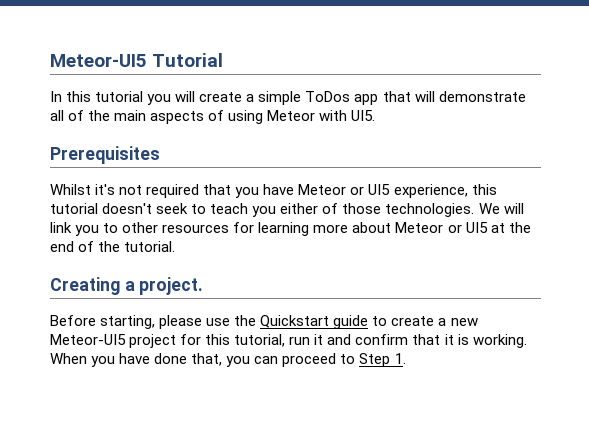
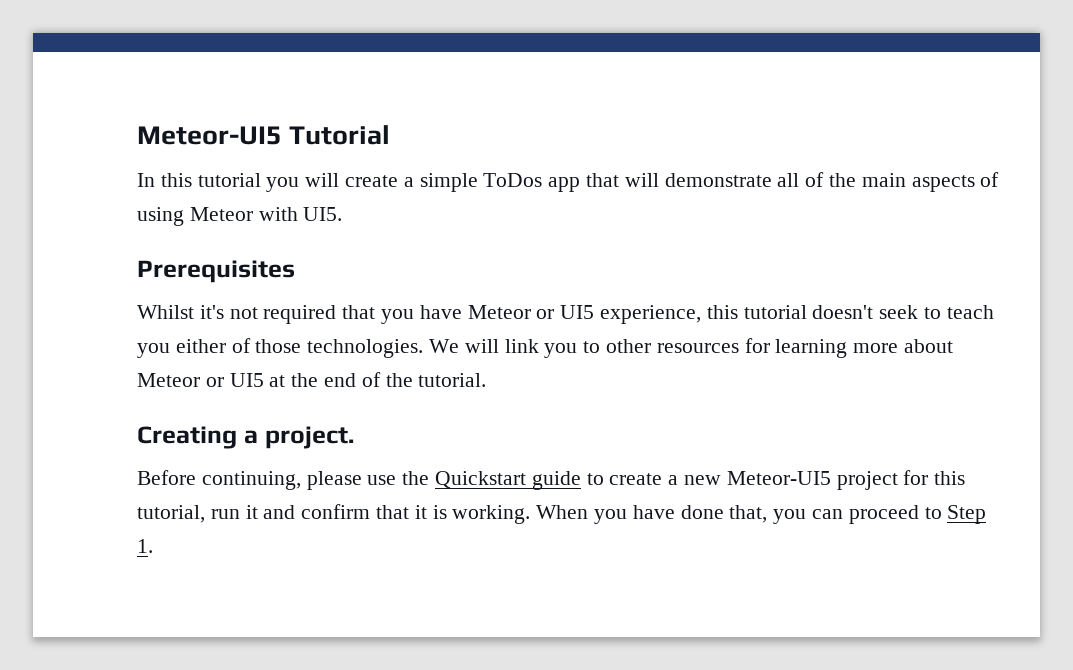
[100,315,156,329] starting, -> [201,471,301,490] continuing,

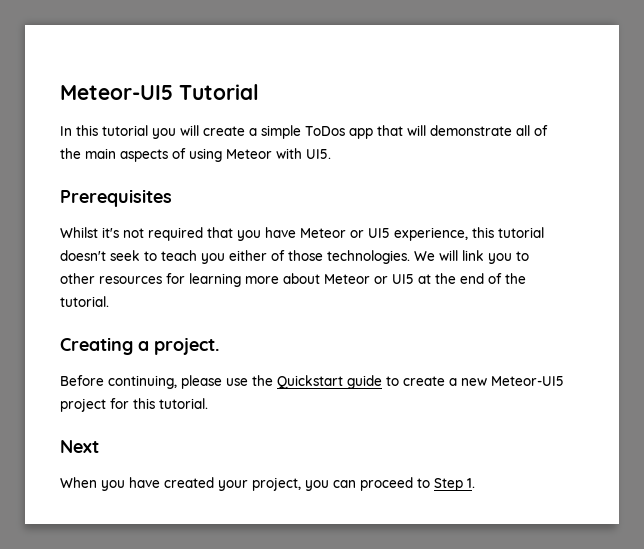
[137,504,768,524] tutorial, run it and confirm that it is working. When you have done that, -> [159,398,208,409] [60,440,99,453] [60,477,301,491] tutorial. // Next // When you have created your project,

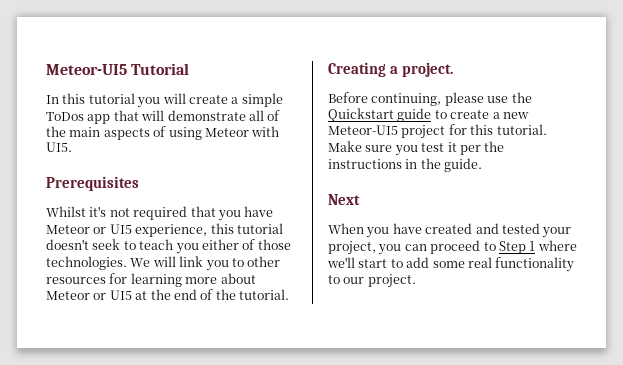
(208, 403) none -> [328,141,505,156] [328,158,483,172] Make sure you test it per the instructions in the guide.
(214, 482) none -> [475,223,540,234] and tested
[467,478,475,488] 1. -> [529,240,577,251] [327,257,575,272] [328,274,416,288] 1 where we'll start to add some real functionality to our project.

